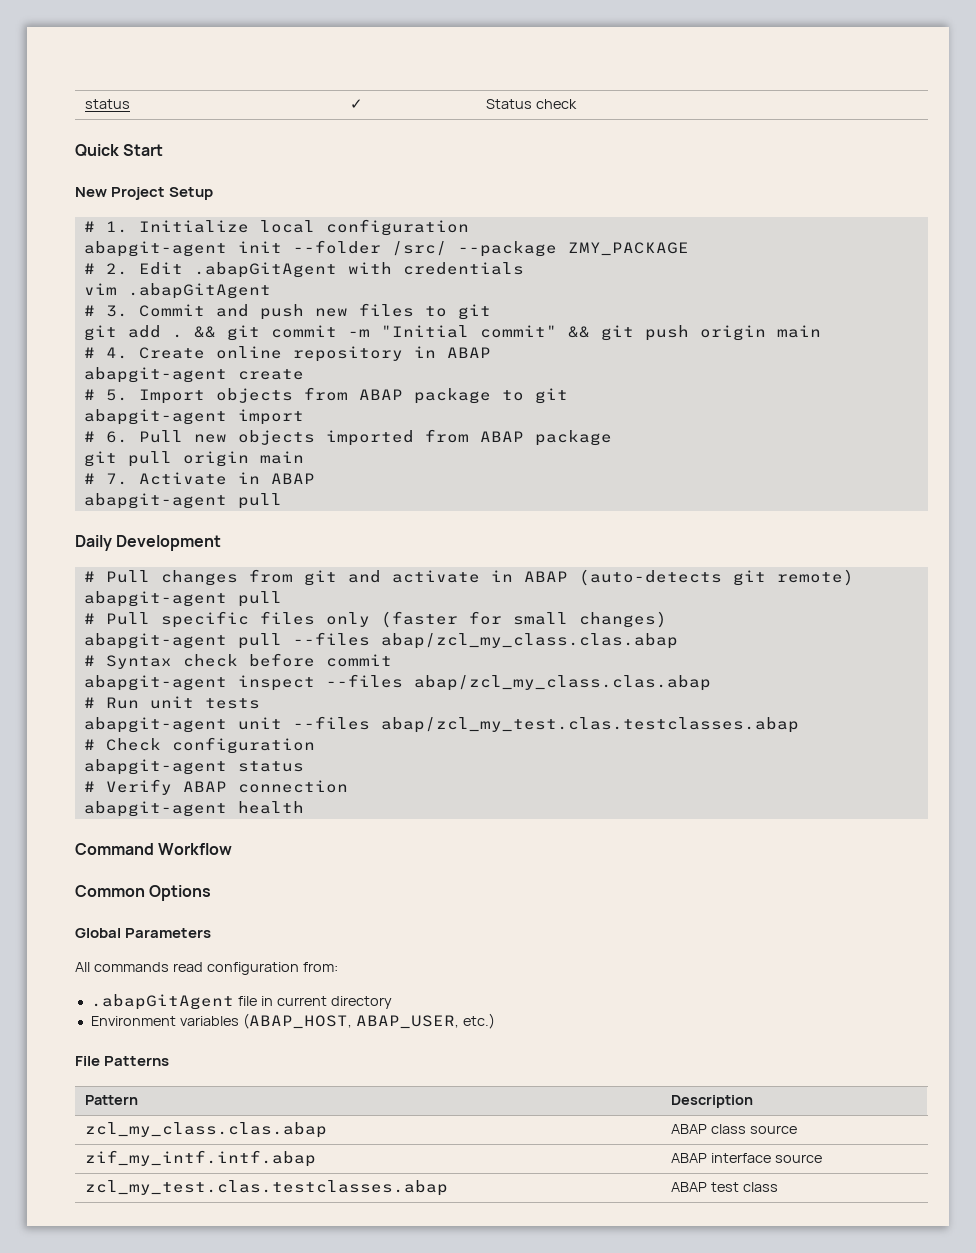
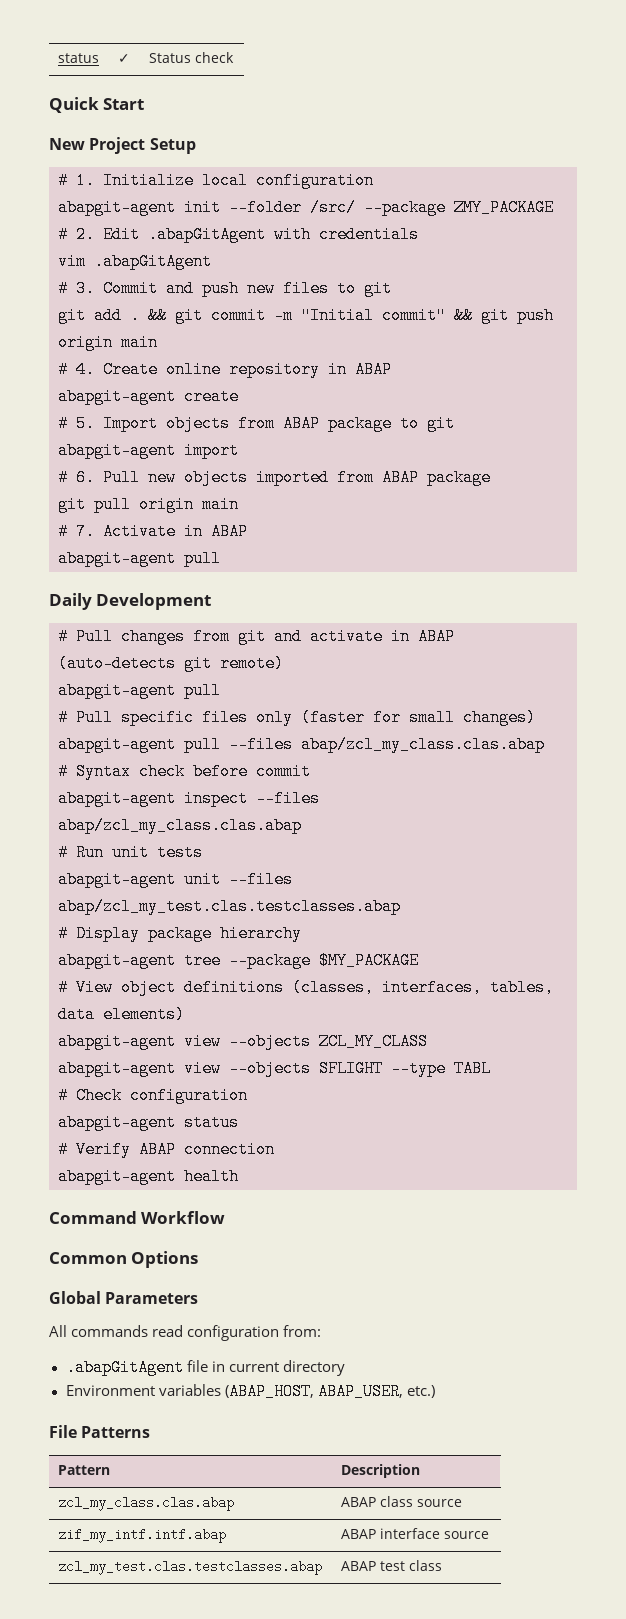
(799, 725) none -> [58,925,302,942] [58,952,419,969] [58,979,554,996] [58,1006,185,1023] [58,1033,428,1050] [58,1060,491,1077] // # Display package hierarchy // abapgit-agent tree --package $MY_PACKAGE // # View object definitions (classes, interfaces, tables, data elements) // abapgit-agent view --objects ZCL_MY_CLASS // abapgit-agent view --objects SFLIGHT --type TABL

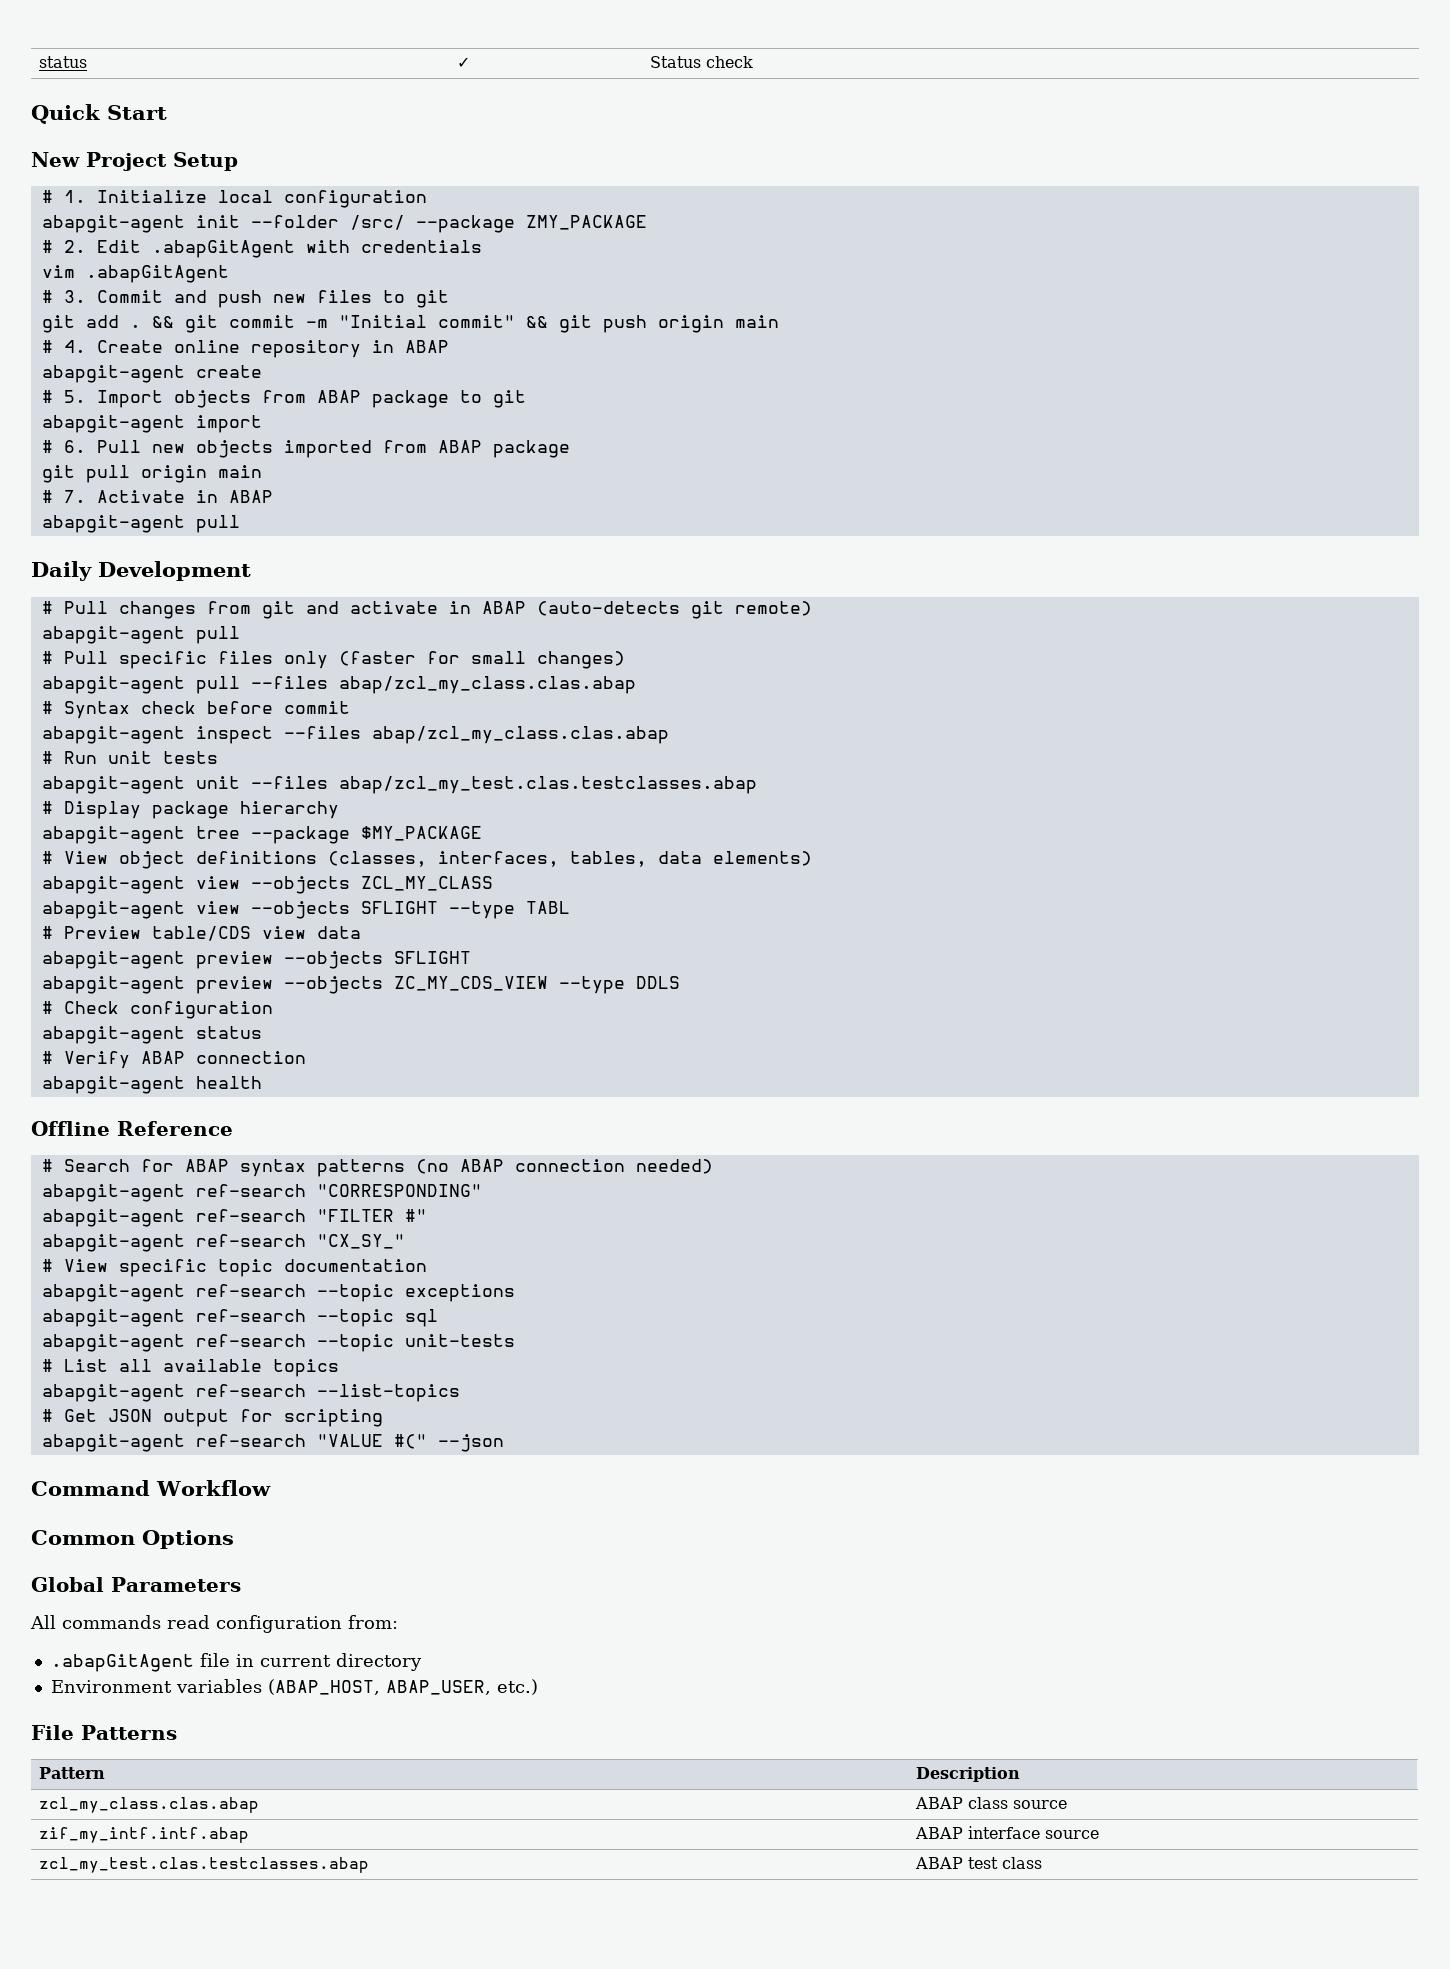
(491, 1068) none -> [41,926,361,941] [41,951,471,969] [41,976,680,994] // # Preview table/CDS view data // abapgit-agent preview --objects SFLIGHT // abapgit-agent preview --objects ZC_MY_CDS_VIEW --type DDLS
(239, 1176) none -> [31,1121,233,1136] [41,1159,713,1177] [41,1184,482,1202] [41,1209,427,1227] [41,1234,405,1252] [41,1259,427,1277] [41,1284,515,1302] [41,1309,438,1327] [41,1334,515,1352] [41,1359,339,1377] [41,1384,460,1402] [41,1409,383,1427] [41,1434,504,1452] // Offline Reference // # Search for ABAP syntax patterns (no ABAP connection needed) // abapgit-agent ref-search "CORRESPONDING" // abapgit-agent ref-search "FILTER #" // abapgit-agent ref-search "CX_SY_" // # View specific topic documentation // abapgit-agent ref-search --topic exceptions // abapgit-agent ref-search --topic sql // abapgit-agent ref-search --topic unit-tests // # List all available topics // abapgit-agent ref-search --list-topics // # Get JSON output for scripting // abapgit-agent ref-search "VALUE #(" --json

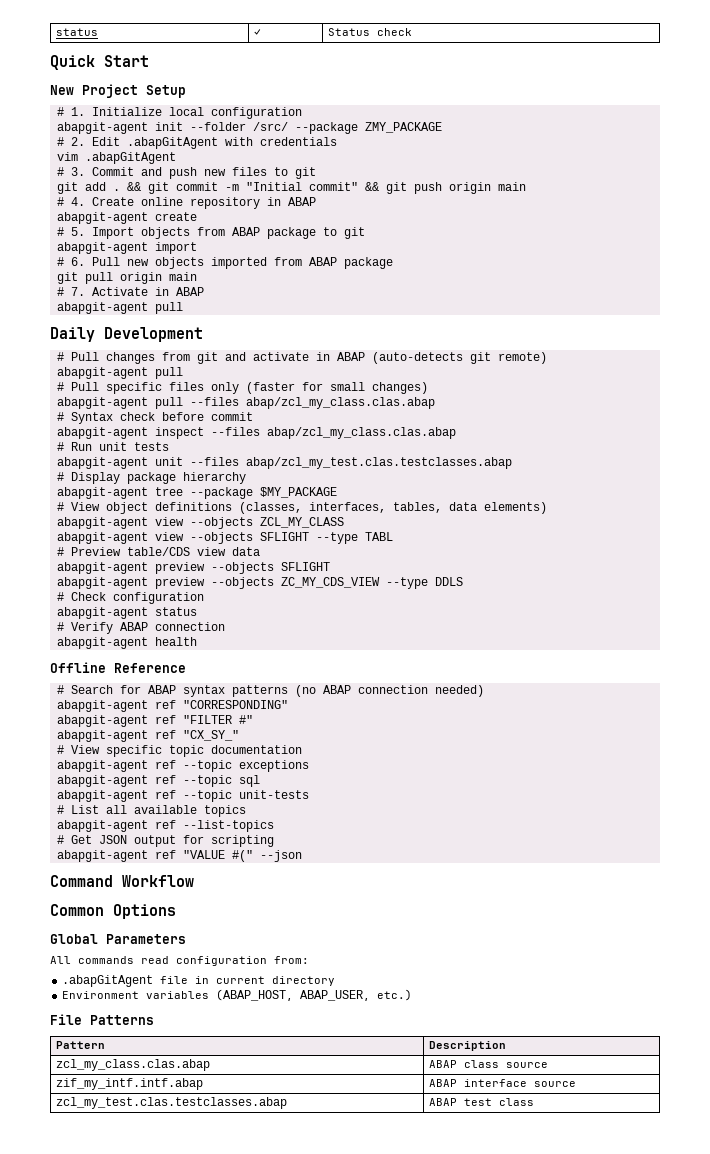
[195,1184,306,1197] ref-search -> [154,700,176,709] ref
[195,1209,306,1222] ref-search -> [154,715,176,724] ref
[195,1234,306,1247] ref-search -> [154,730,176,739] ref
[195,1284,306,1297] ref-search -> [154,760,176,769] ref
[195,1309,306,1322] ref-search -> [154,775,176,784] ref
[195,1334,306,1347] ref-search -> [154,790,176,799] ref
[195,1384,306,1397] ref-search -> [154,820,176,829] ref
[195,1434,306,1447] ref-search -> [154,850,176,859] ref

